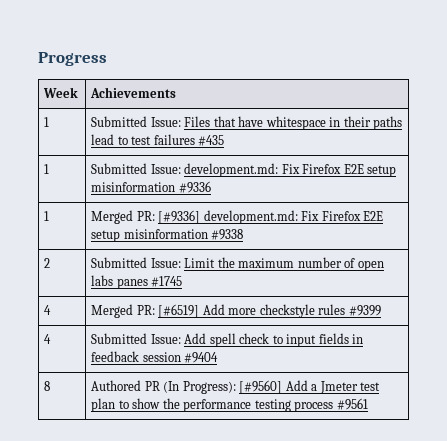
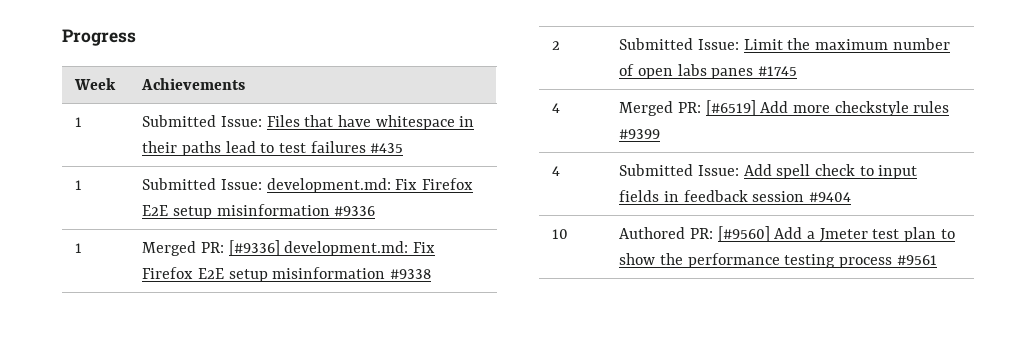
[44,381,51,391] 8 -> [552,229,569,239] 10
[144,381,236,394] PR (In Progress): -> [689,228,713,239] PR:

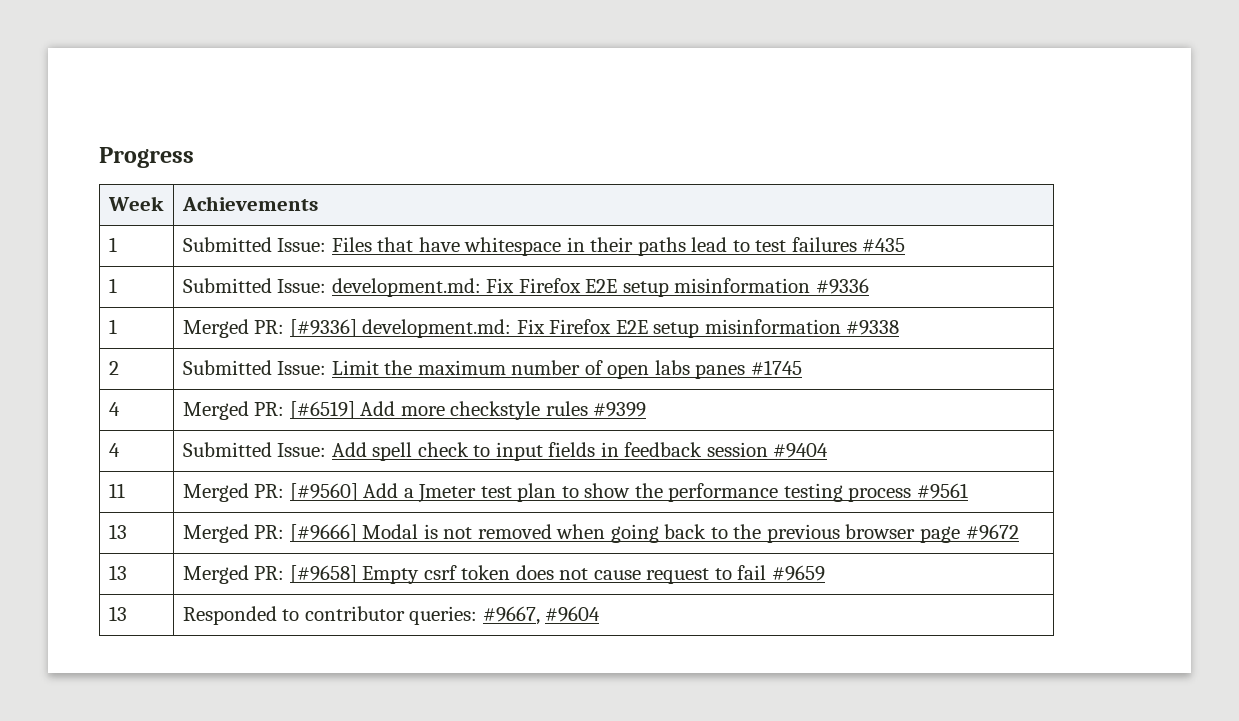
[552,229,569,239] [619,227,686,239] 10 | Authored -> [108,483,125,498] [182,483,249,502] 11 | Merged
(937, 260) none -> [108,524,127,539] [182,524,1019,543] [108,565,127,580] [182,565,825,584] [108,606,127,621] [182,606,601,625] // 13 | Merged PR: [#9666] Modal is not removed when going back to the previous browser page #9672 // 13 | Merged PR: [#9658] Empty csrf token does not cause request to fail #9659 // 13 | Responded to contributor queries: #9667, #9604

